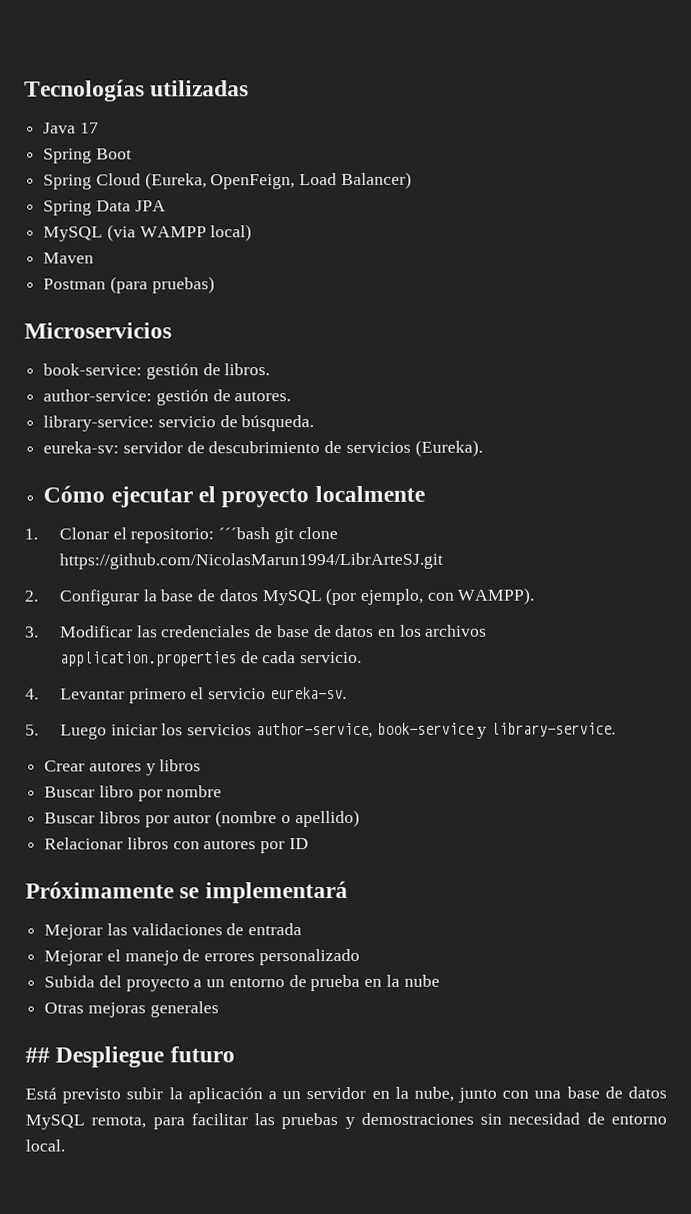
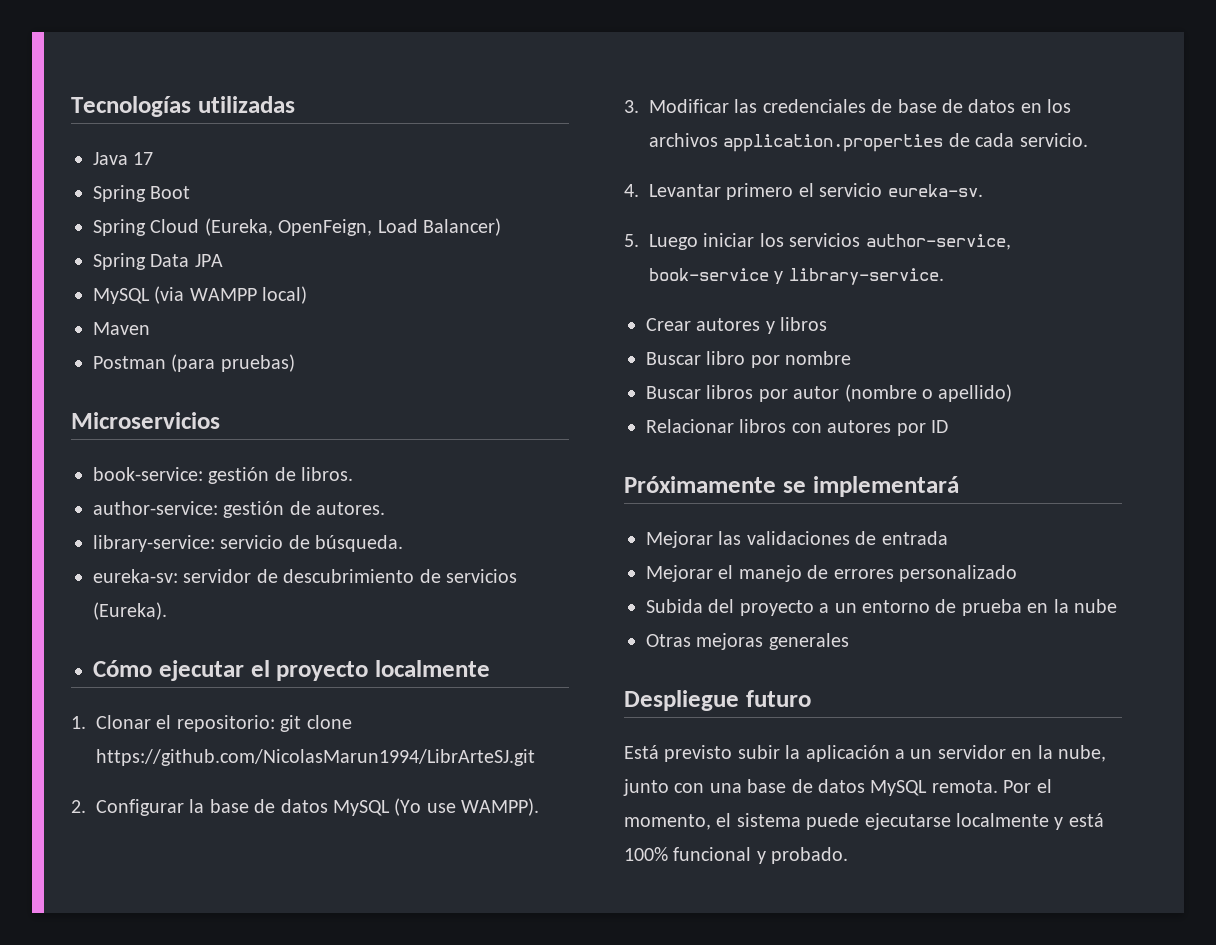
[218,527,271,540] ´´´bash -> (275, 723) none
[325,587,454,606] (por ejemplo, con -> [394,798,456,816] (Yo use
[25,1047,50,1063] ## -> (849, 641) none
[91,1112,667,1130] [25,1139,65,1152] remota, para facilitar las pruebas y demostraciones sin necesidad de entorno local. -> [931,779,1052,793] [624,813,1104,830] [624,847,849,864] remota. Por el momento, el sistema puede ejecutarse localmente y está 100% funcional y probado.

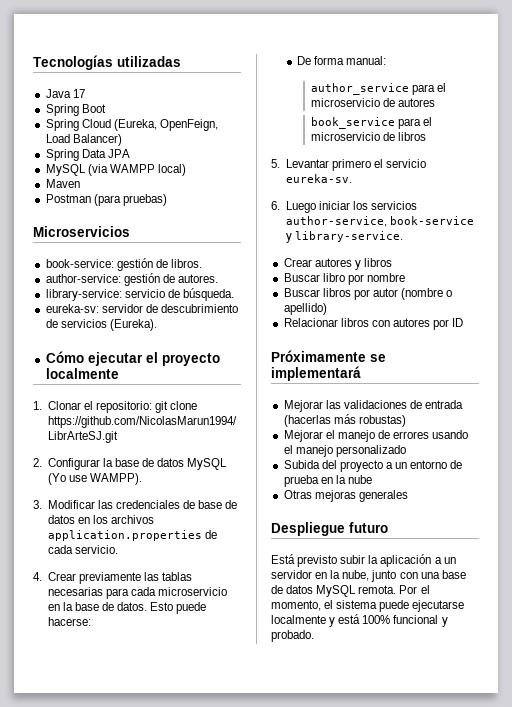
(639, 190) none -> [47,572,193,584] [47,587,228,599] [47,602,207,614] [47,617,91,626] [296,56,387,65] [310,83,447,95] [310,98,436,107] [310,117,433,129] [310,132,427,141] [271,159,280,168] Crear previamente las tablas necesarias para cada microservicio en la base de datos. Esto puede hacerse: // De forma manual: // author_service para el microservicio de autores // book_service para el microservicio de libros // 5.
[624,234,639,247] 5. -> [271,201,280,210] 6.
(948, 538) none -> [283,414,406,427] (hacerlas más robustas)
(894, 574) none -> [432,430,469,439] [283,445,333,457] usando el manejo

